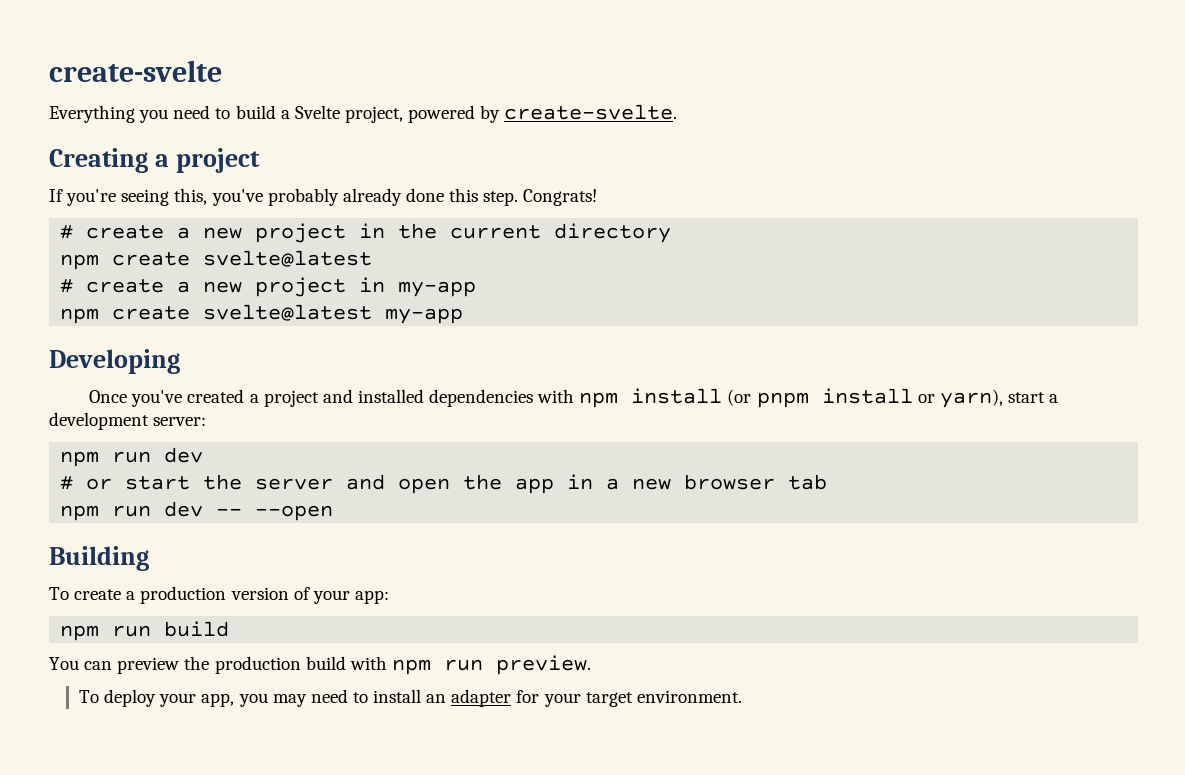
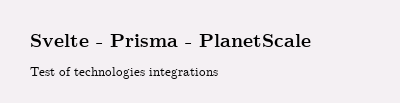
[49,60,222,82] [49,104,678,123] [49,148,260,173] [49,188,598,206] [60,223,672,243] [60,250,373,270] [60,277,477,297] [60,304,464,324] [49,349,180,374] [89,388,1059,408] [49,412,207,430] [60,447,204,467] [60,474,828,494] [60,501,334,521] [49,546,149,571] [49,586,389,604] [60,621,230,641] [49,655,591,675] [78,689,742,707] create-svelte // Everything you need to build a Svelte project, powered by create-svelte. // Creating a project // If you're seeing this, you've probably already done this step. Congrats! // # create a new project in the current directory // npm create svelte@latest // # create a new project in my-app // npm create svelte@latest my-app // Developing // Once you've created a project and installed dependencies with npm install (or pnpm install or yarn), start a development server: // npm run dev // # or start the server and open the app in a new browser tab // npm run dev -- --open // Building // To create a production version of your app: // npm run build // You can preview the production build with npm run preview. // To deploy your app, you may need to install an adapter for your target environment. -> [30,34,311,47] [30,67,218,79] Svelte - Prisma - PlanetScale // Test of technologies integrations

